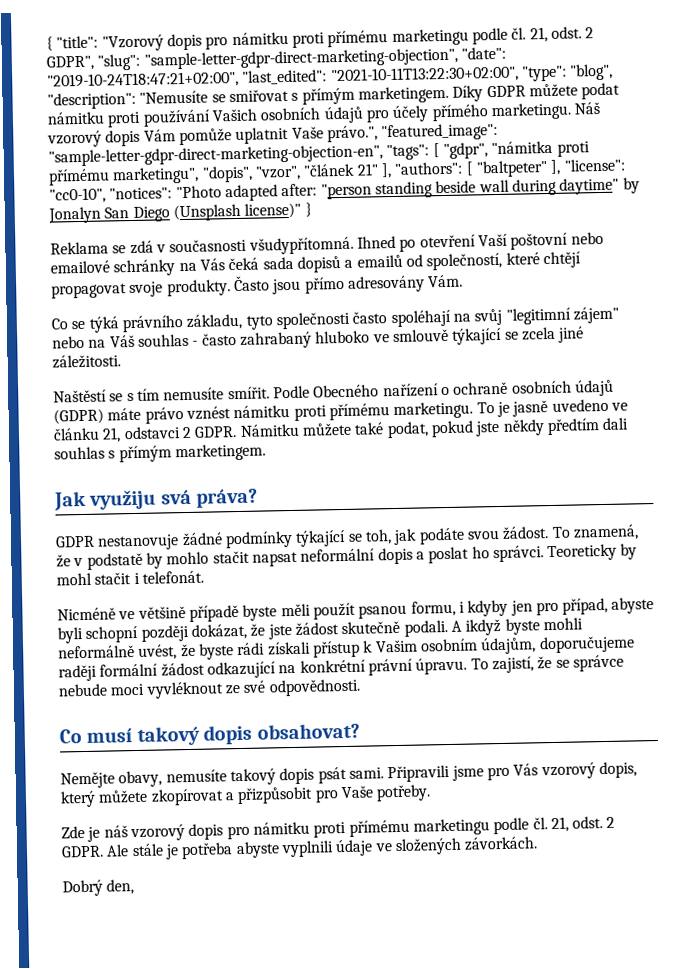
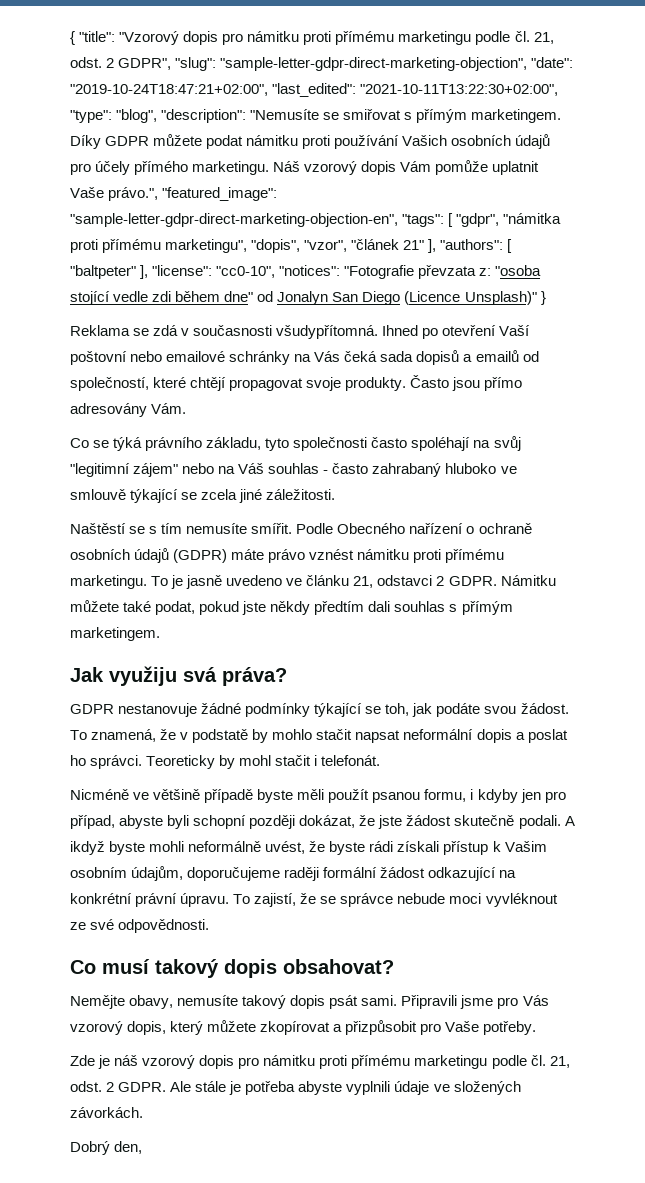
[175,177,640,202] "Photo adapted after: "person standing beside wall during daytime" by -> [344,265,542,279] [70,291,274,305] "Fotografie převzata z: "osoba stojící vedle zdi během dne" od
[172,202,302,222] (Unsplash license)" -> [404,291,537,305] (Licence Unsplash)"

